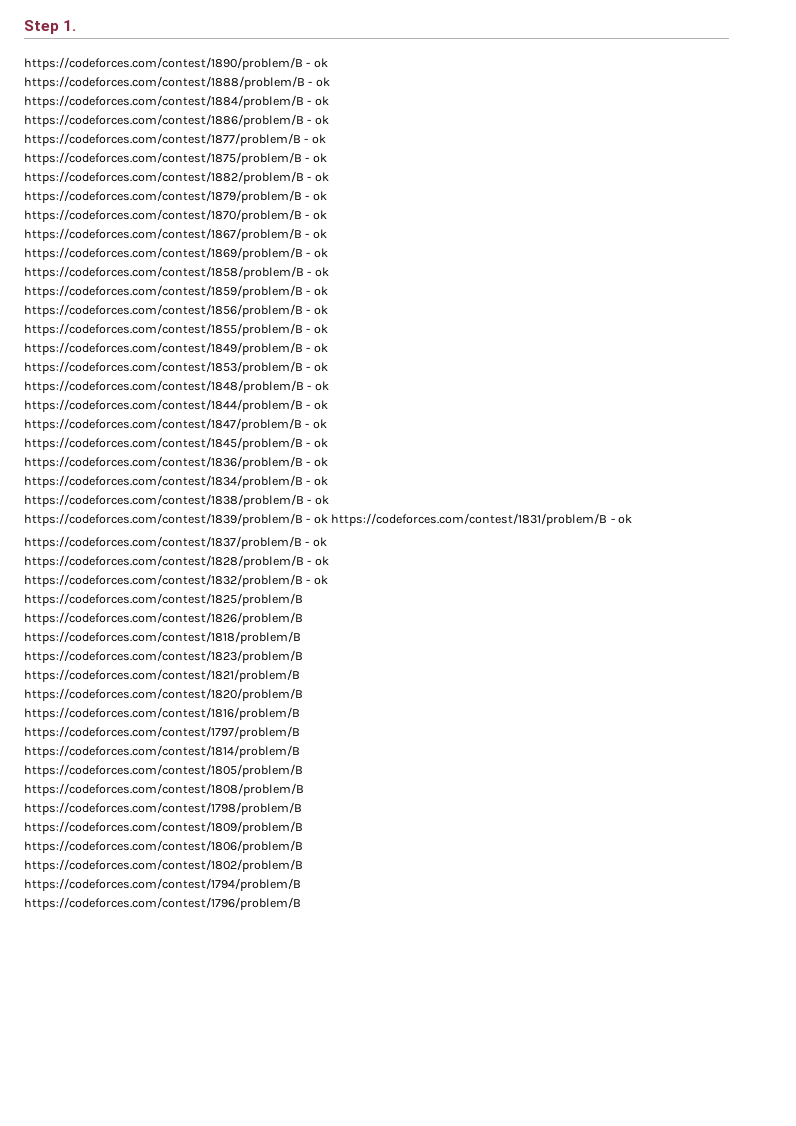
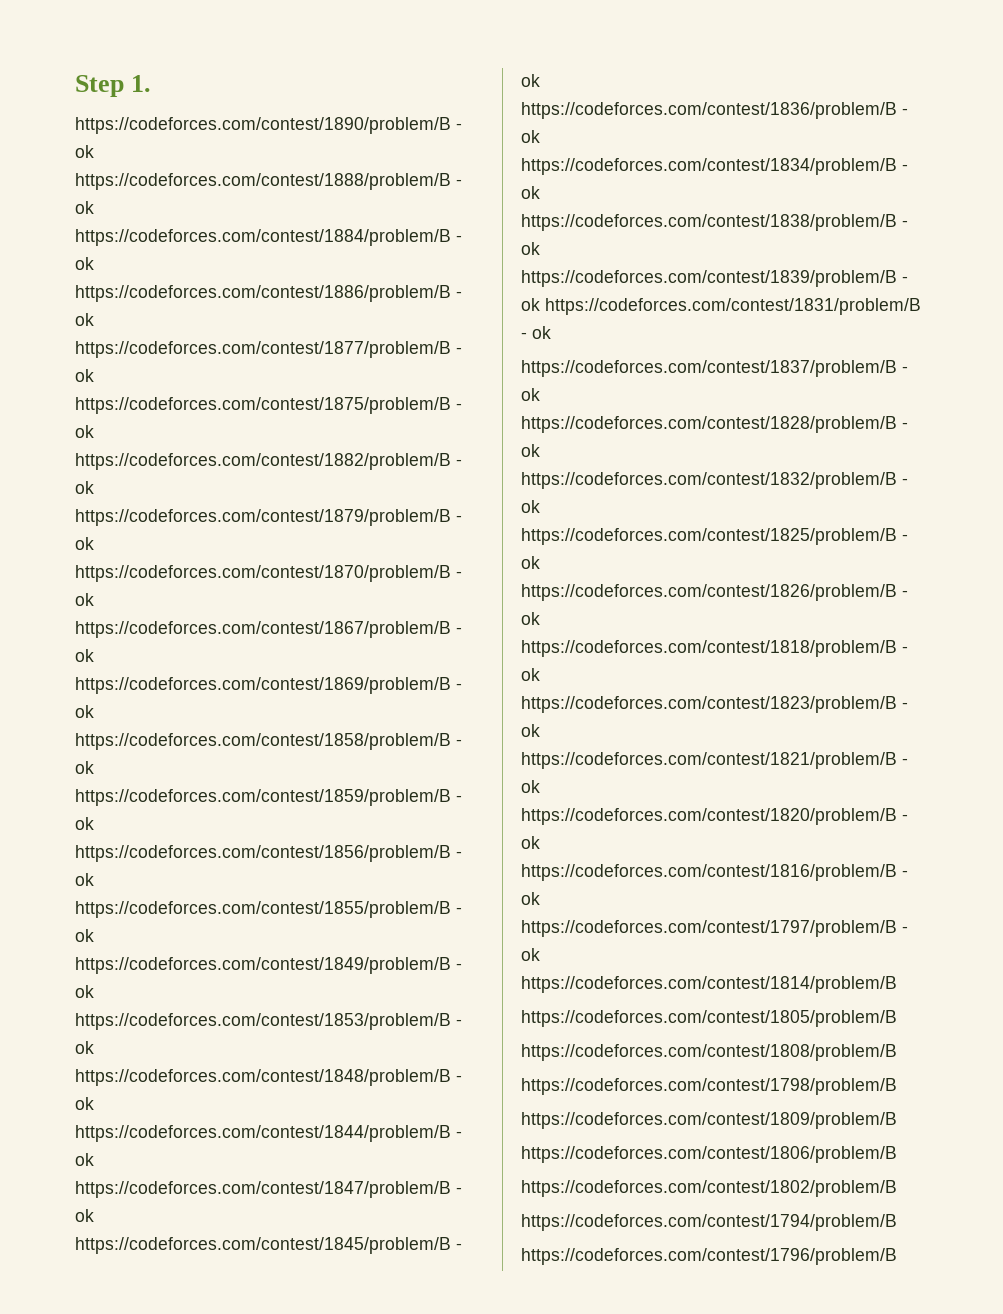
(303, 599) none -> [902,534,908,541] [521,556,540,569] - ok
(303, 618) none -> [902,590,908,597] [521,612,540,625] - ok
(301, 637) none -> [902,646,908,653] [521,668,540,681] - ok
(303, 656) none -> [902,702,908,709] [521,724,540,737] - ok
(300, 675) none -> [902,758,908,765] [521,780,540,793] - ok
(303, 694) none -> [902,814,908,821] [521,836,540,849] - ok
(300, 713) none -> [902,870,908,877] [521,892,540,905] - ok
(300, 732) none -> [902,926,908,933] [521,948,540,961] - ok

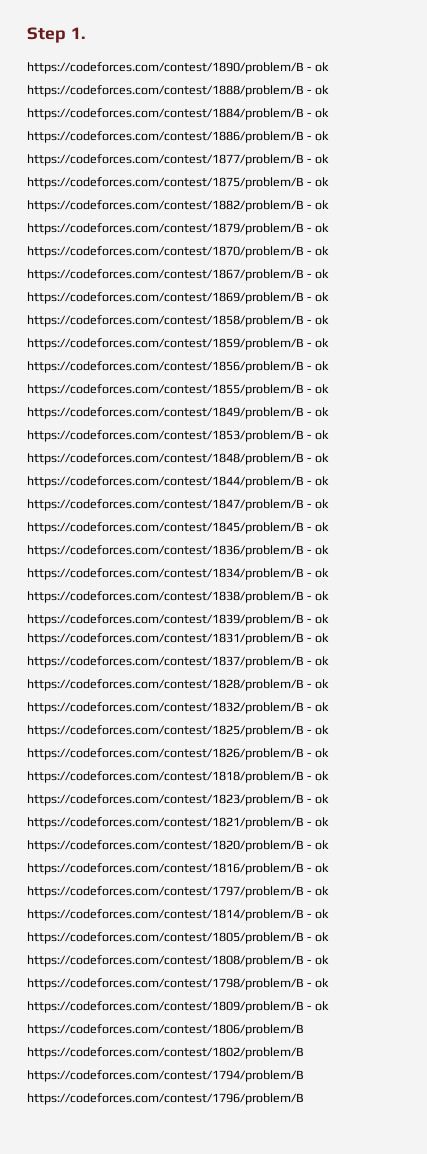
(897, 984) none -> [307,909,329,919] - ok
(897, 1018) none -> [307,932,329,942] - ok
(897, 1052) none -> [307,955,329,965] - ok
(897, 1086) none -> [307,978,329,988] - ok
(897, 1120) none -> [307,1001,329,1011] - ok

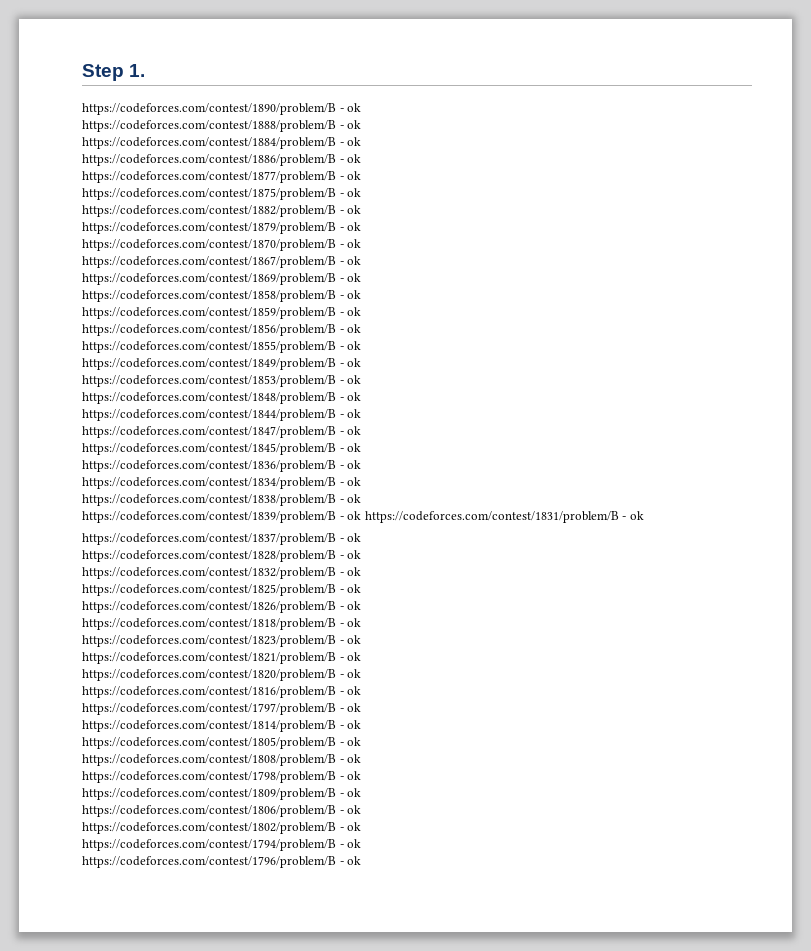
(304, 1030) none -> [339,805,362,814] - ok
(304, 1053) none -> [339,822,362,831] - ok
(304, 1076) none -> [339,839,362,848] - ok
(304, 1099) none -> [339,856,362,865] - ok

